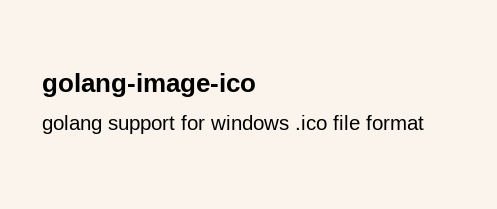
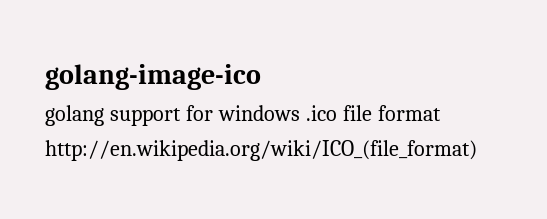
(424, 122) none -> [45,140,477,161] // http://en.wikipedia.org/wiki/ICO_(file_format)

